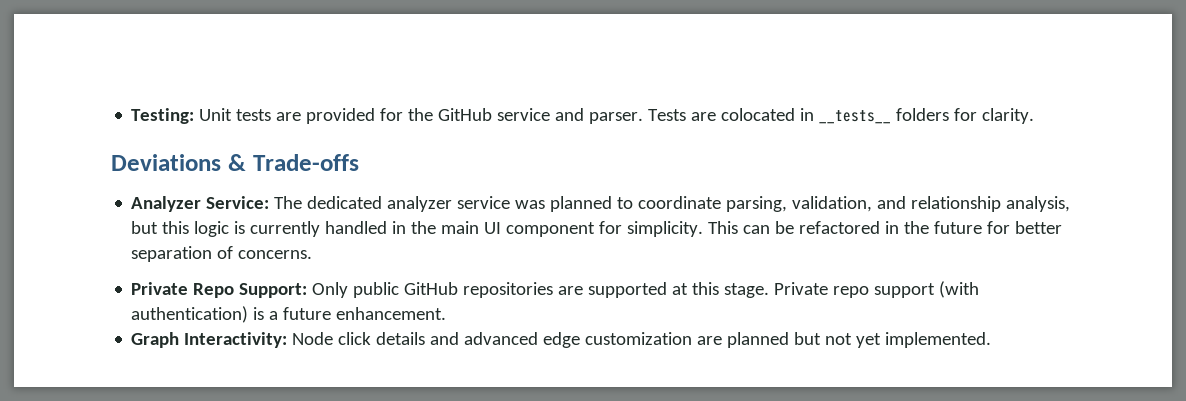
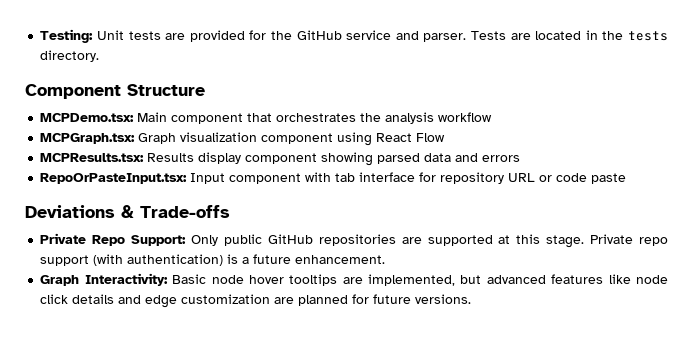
[721,108,1035,124] [111,154,359,171] [131,196,1071,212] [131,221,1063,237] [131,246,313,262] colocated in __tests__ folders for clarity. // Deviations & Trade-offs // Analyzer Service: The dedicated analyzer service was planned to coordinate parsing, validation, and relationship analysis, but this logic is currently handled in the main UI component for simplicity. This can be refactored in the future for better separation of concerns. -> [535,30,669,41] [40,50,100,62] [25,84,205,99] [40,112,493,124] [40,132,446,146] [40,152,521,166] [40,172,627,184] [25,205,230,218] located in the tests directory. // Component Structure // MCPDemo.tsx: Main component that orchestrates the analysis workflow // MCPGraph.tsx: Graph visualization component using React Flow // MCPResults.tsx: Results display component showing parsed data and errors // RepoOrPasteInput.tsx: Input component with tab interface for repository URL or code paste // Deviations & Trade-offs
[292,332,334,345] Node -> [172,274,668,286] Basic node hover tooltips are implemented, but advanced features like node
[464,332,539,345] advanced -> (142, 299) none
[794,332,992,348] but not yet implemented. -> [352,294,472,304] for future versions.

